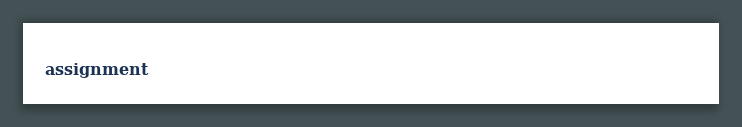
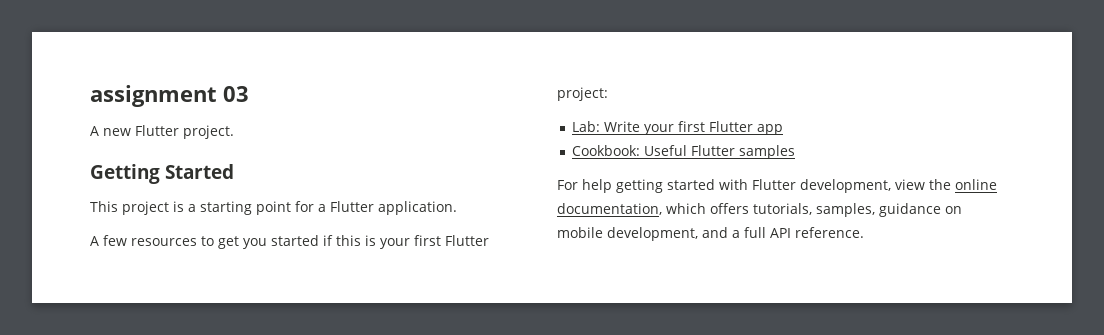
(149, 70) none -> [223,86,249,102] [90,125,234,139] [90,164,235,184] [90,201,457,215] [90,235,489,249] [557,87,608,101] [572,121,784,135] [572,145,796,159] [557,179,997,193] [557,203,962,217] [557,227,864,241] 03 // A new Flutter project. // Getting Started // This project is a starting point for a Flutter application. // A few resources to get you started if this is your first Flutter project: // Lab: Write your first Flutter app // Cookbook: Useful Flutter samples // For help getting started with Flutter development, view the online documentation, which offers tutorials, samples, guidance on mobile development, and a full API reference.

